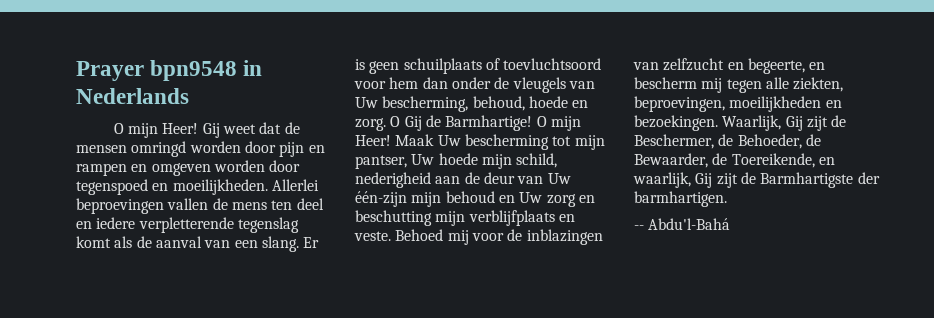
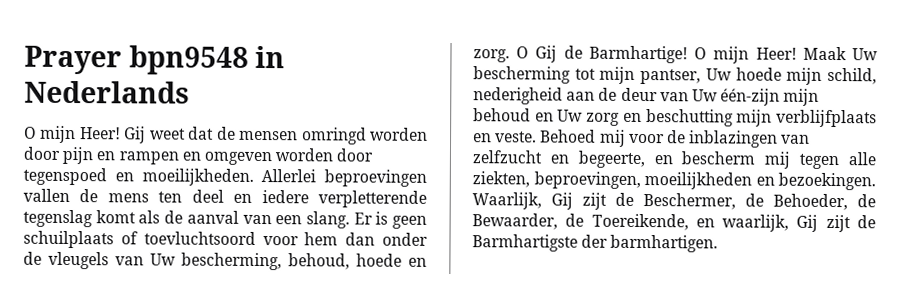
[634,218,731,230] // -- Abdu'l-Bahá -> (719, 243) none

